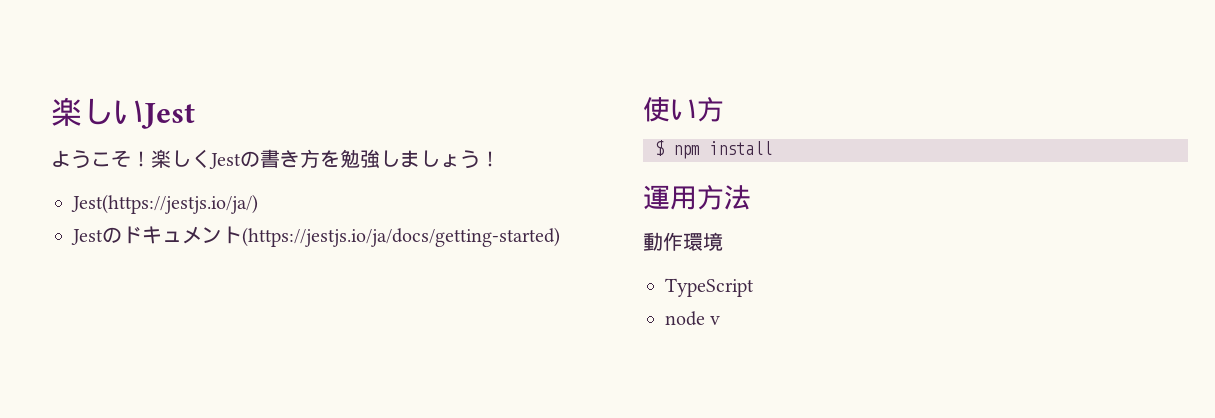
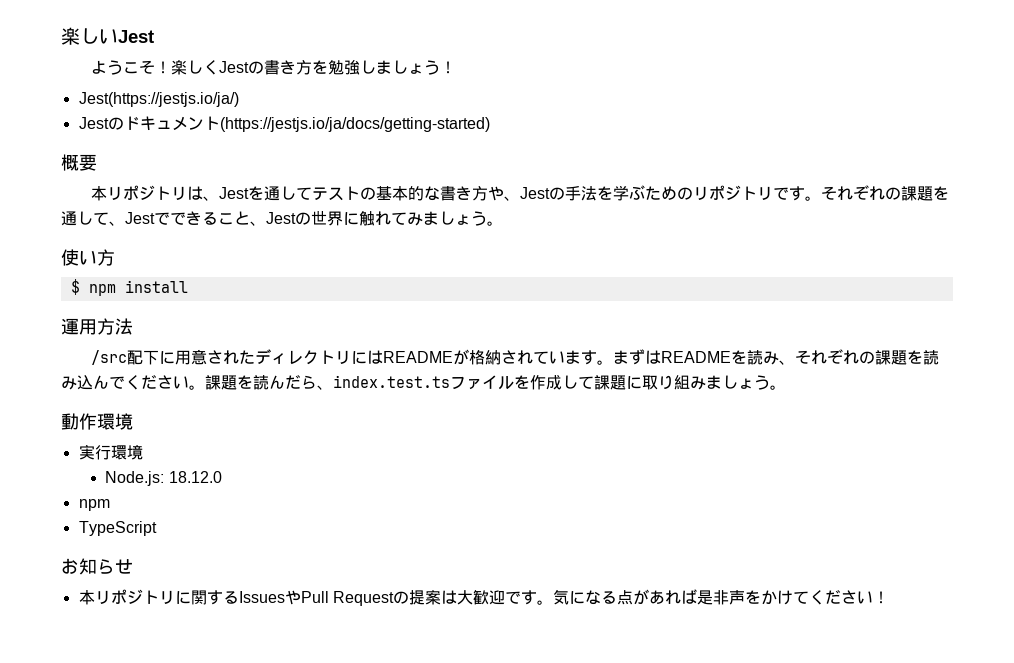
(560, 237) none -> [61,154,97,171] [90,185,949,201] [61,211,503,226] // 概要 // 本リポジトリは、Jestを通してテストの基本的な書き方や、Jestの手法を学ぶためのリポジトリです。それぞれの課題を通して、Jestでできること、Jestの世界に触れてみましょう。
[643,232,723,251] [665,278,754,297] [665,311,721,326] 動作環境 // TypeScript // node v -> [90,349,939,365] [61,375,786,390] [61,413,133,430] [78,444,143,460] [105,471,222,486] [78,499,110,511] [78,521,157,536] [61,558,133,575] [78,589,889,606] /src配下に用意されたディレクトリにはREADMEが格納されています。まずはREADMEを読み、それぞれの課題を読み込んでください。課題を読んだら、index.test.tsファイルを作成して課題に取り組みましょう。 // 動作環境 // 実行環境 // Node.js: 18.12.0 // npm // TypeScript // お知らせ // 本リポジトリに関するIssuesやPull Requestの提案は大歓迎です。気になる点があれば是非声をかけてください！

